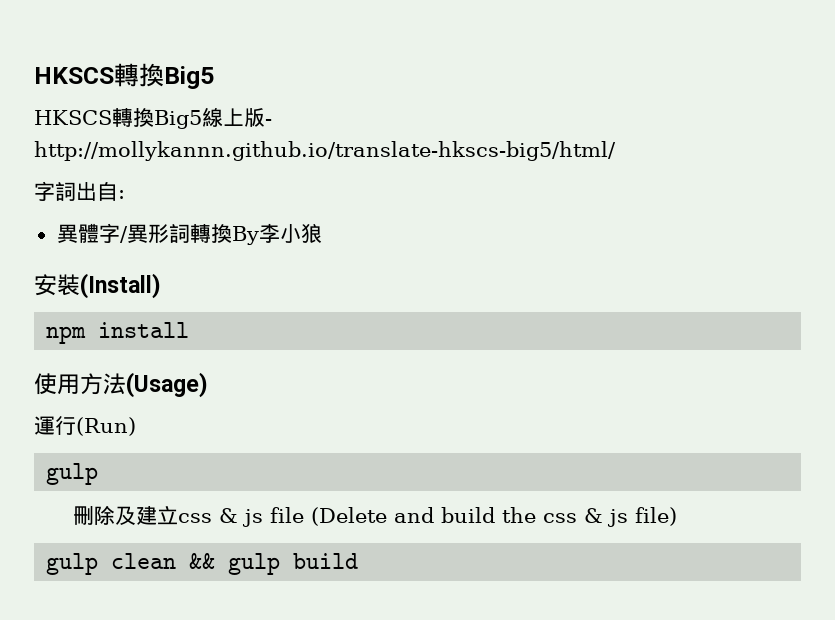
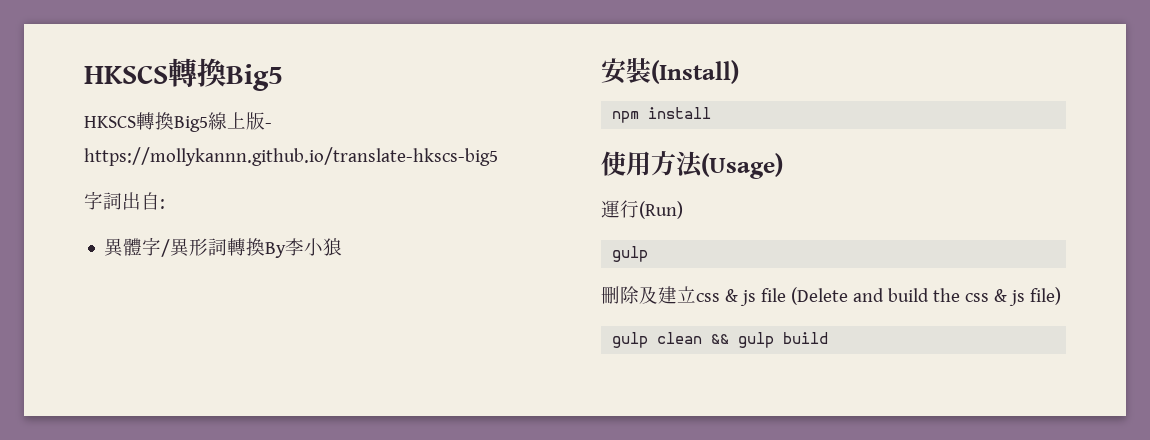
[34,141,616,161] http://mollykannn.github.io/translate-hkscs-big5/html/ -> [84,147,498,166] https://mollykannn.github.io/translate-hkscs-big5

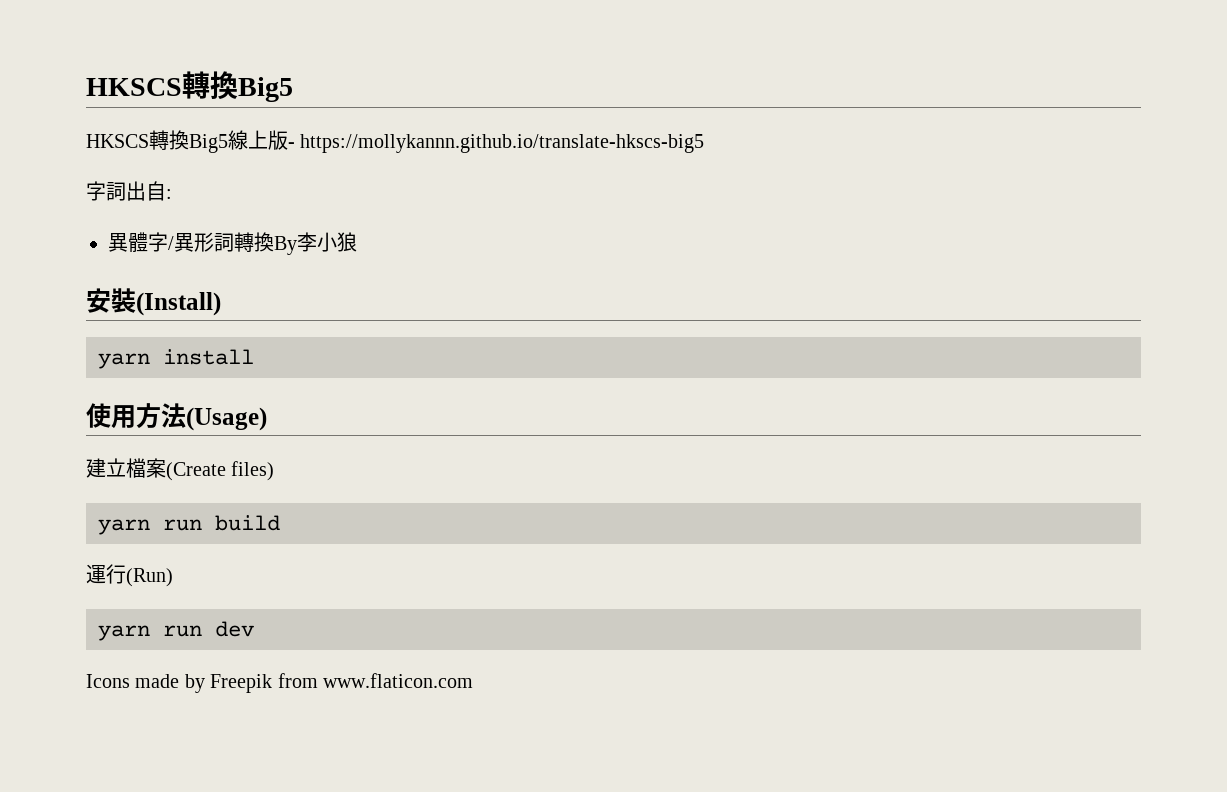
[612,111,640,123] npm -> [98,353,150,369] yarn
[601,200,683,219] [612,246,649,262] [601,286,1061,306] [612,332,829,348] 運行(Run) // gulp // 刪除及建立css & js file (Delete and build the css & js file) // gulp clean && gulp build -> [86,458,275,481] [98,515,280,535] [86,564,173,587] [98,621,254,641] [86,673,473,693] 建立檔案(Create files) // yarn run build // 運行(Run) // yarn run dev // Icons made by Freepik from www.flaticon.com

